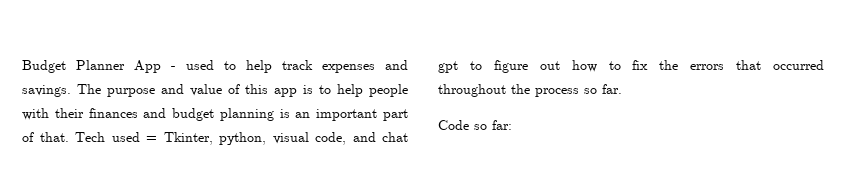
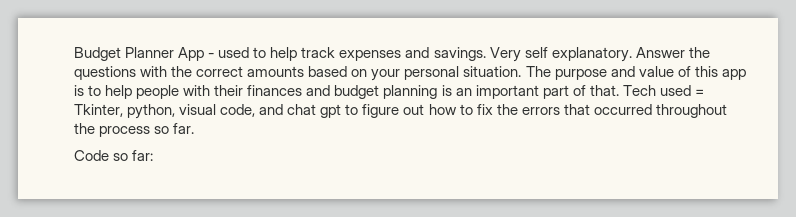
(71, 91) none -> [489,47,710,62] [74,66,522,81] Very self explanatory. Answer the questions with the correct amounts based on your personal situation.

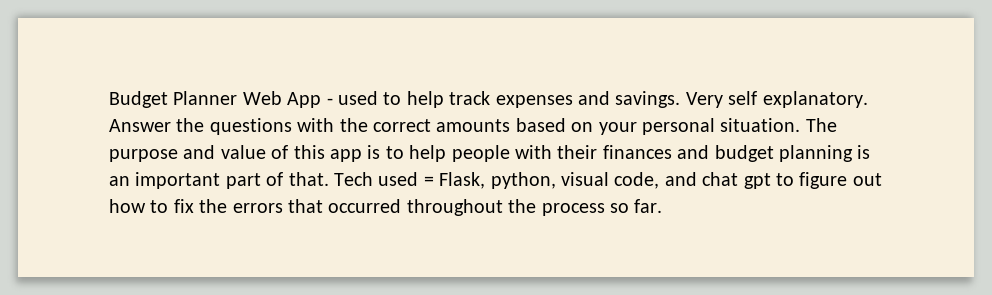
(175, 52) none -> [242,91,282,105] Web
[74,104,123,117] Tkinter, -> [439,172,486,189] Flask,
[74,150,154,161] // Code so far: -> (663, 206) none

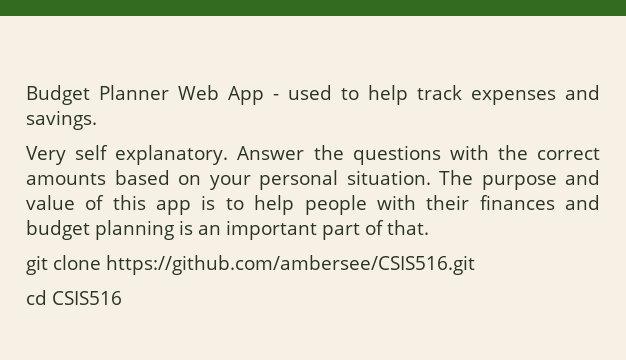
(681, 99) none -> (97, 120) //
[334,172,882,189] [109,199,663,216] Tech used = Flask, python, visual code, and chat gpt to figure out how to fix the errors that occurred throughout the process so far. -> [26,255,475,275] [26,290,122,305] // git clone https://github.com/ambersee/CSIS516.git // cd CSIS516

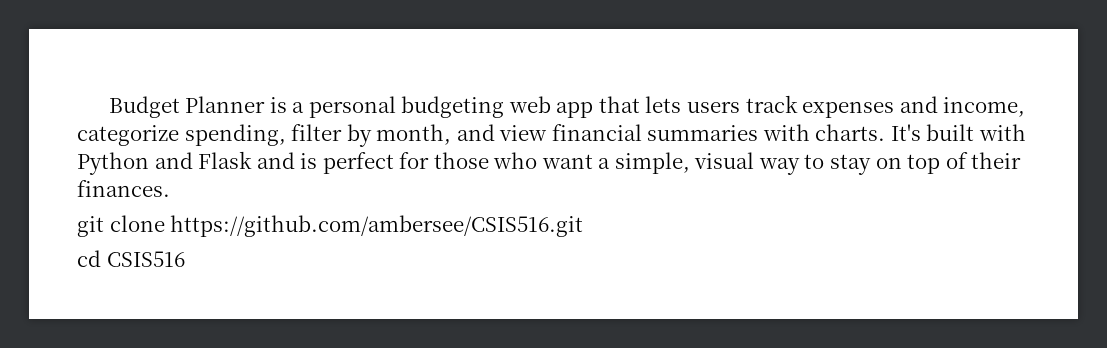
[178,85,600,105] [26,110,97,130] [26,145,600,165] [26,170,600,190] [26,195,601,215] [26,220,429,240] Web App - used to help track expenses and savings. // Very self explanatory. Answer the questions with the correct amounts based on your personal situation. The purpose and value of this app is to help people with their finances and budget planning is an important part of that. -> [269,95,1026,118] [77,124,1026,147] [77,151,1022,175] [77,180,170,197] is a personal budgeting web app that lets users track expenses and income, categorize spending, filter by month, and view financial summaries with charts. It's built with Python and Flask and is perfect for those who want a simple, visual way to stay on top of their finances.

